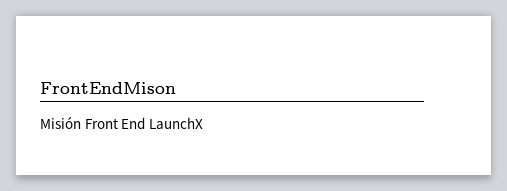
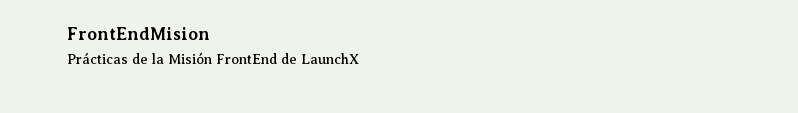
[40,82,176,94] [40,116,146,129] FrontEndMison // Misión Front End -> [67,27,210,40] [67,52,297,64] FrontEndMision // Prácticas de la Misión FrontEnd de

